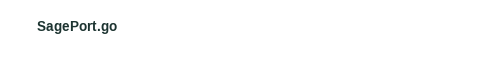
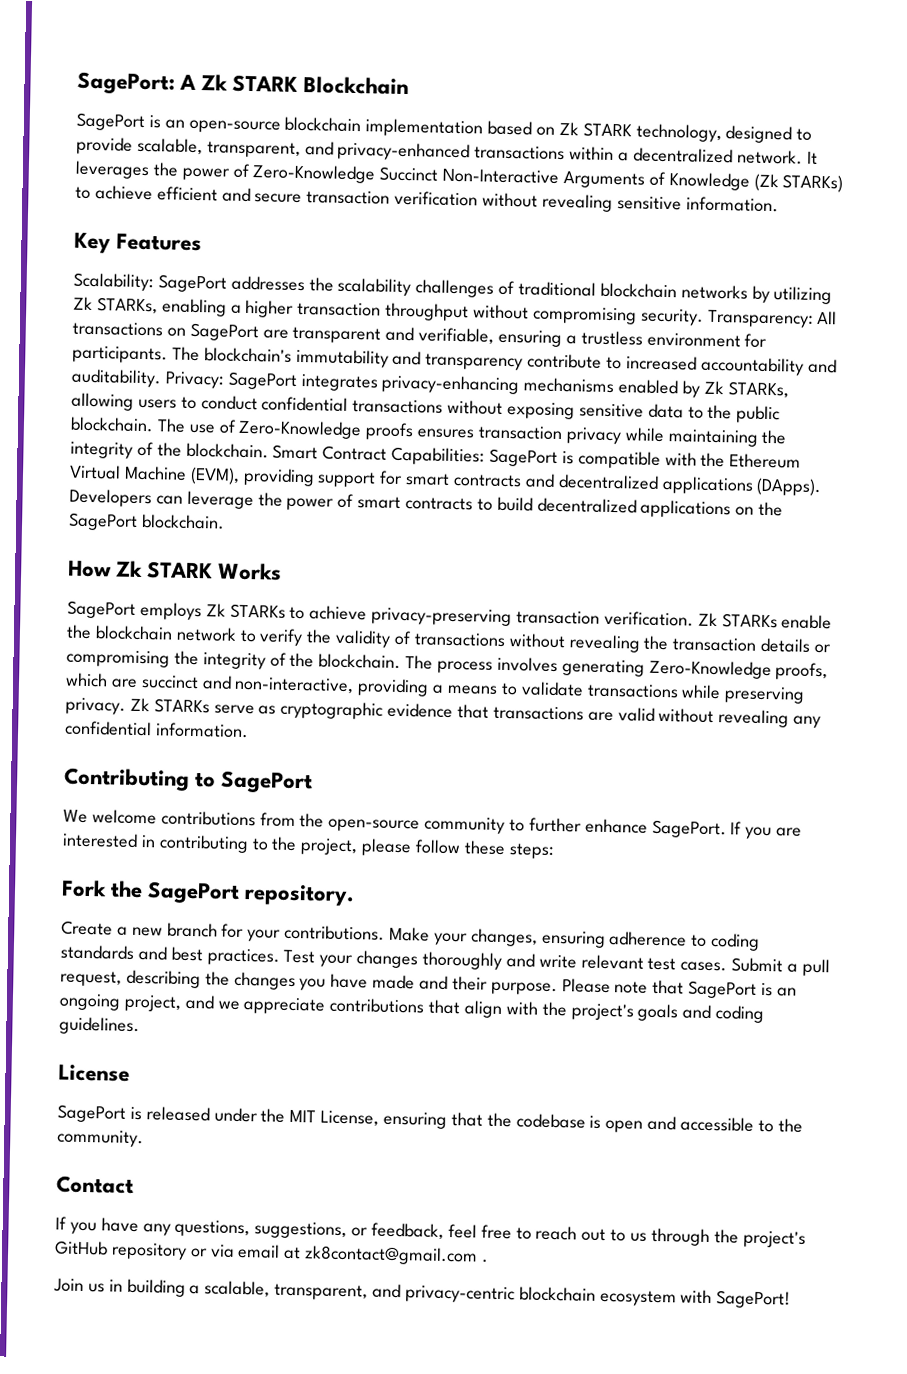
[37,21,117,34] SagePort.go -> [77,71,410,96] [76,112,813,144] [76,136,818,165] [75,160,844,193] [75,185,779,213] [74,232,203,254] [73,272,833,305] [73,296,838,328] [72,321,768,348] [72,345,837,376] [71,368,789,399] [71,392,781,424] [70,416,787,447] [70,441,802,469] [69,464,823,497] [69,488,784,519] [68,512,225,531] [68,560,283,581] [67,600,833,630] [66,624,832,654] [66,649,829,681] [65,672,806,704] [65,697,822,729] [65,720,249,739] [63,767,314,794] [63,809,803,840] [62,832,555,859] [61,879,356,907] [61,920,761,951] [60,944,830,977] [60,969,797,999] [59,993,765,1024] [59,1016,140,1036] [58,1064,130,1082] [57,1104,803,1133] [57,1129,144,1148] [56,1175,134,1194] [55,1216,806,1248] [55,1240,490,1266] [53,1278,792,1309] SagePort: A Zk STARK Blockchain // SagePort is an open-source blockchain implementation based on Zk STARK technology, designed to provide scalable, transparent, and privacy-enhanced transactions within a decentralized network. It leverages the power of Zero-Knowledge Succinct Non-Interactive Arguments of Knowledge (Zk STARKs) to achieve efficient and secure transaction verification without revealing sensitive information. // Key Features // Scalability: SagePort addresses the scalability challenges of traditional blockchain networks by utilizing Zk STARKs, enabling a higher transaction throughput without compromising security. Transparency: All transactions on SagePort are transparent and verifiable, ensuring a trustless environment for participants. The blockchain's immutability and transparency contribute to increased accountability and auditability. Privacy: SagePort integrates privacy-enhancing mechanisms enabled by Zk STARKs, allowing users to conduct confidential transactions without exposing sensitive data to the public blockchain. The use of Zero-Knowledge proofs ensures transaction privacy while maintaining the integrity of the blockchain. Smart Contract Capabilities: SagePort is compatible with the Ethereum Virtual Machine (EVM), providing support for smart contracts and decentralized applications (DApps). Developers can leverage the power of smart contracts to build decentralized applications on the SagePort blockchain. // How Zk STARK Works // SagePort employs Zk STARKs to achieve privacy-preserving transaction verification. Zk STARKs enable the blockchain network to verify the validity of transactions without revealing the transaction details or compromising the integrity of the blockchain. The process involves generating Zero-Knowledge proofs, which are succinct and non-interactive, providing a means to validate transactions while preserving privacy. Zk STARKs serve as cryptographic evidence that transactions are valid without revealing any confidential information. // Contributing to SagePort // We welcome contributions from the open-source community to further enhance SagePort. If you are interested in contributing to the project, please follow these steps: // Fork the SagePort repository. // Create a new branch for your contributions. Make your changes, ensuring adherence to coding standards and best practices. Test your changes thoroughly and write relevant test cases. Submit a pull request, describing the changes you have made and their purpose. Please note that SagePort is an ongoing project, and we appreciate contributions that align with the project's goals and coding guidelines. // License // SagePort is released under the MIT License, ensuring that the codebase is open and accessible to the community. // Contact // If you have any questions, suggestions, or feedback, feel free to reach out to us through the project's GitHub repository or via email at zk8contact@gmail.com . // Join us in building a scalable, transparent, and privacy-centric blockchain ecosystem with SagePort!

